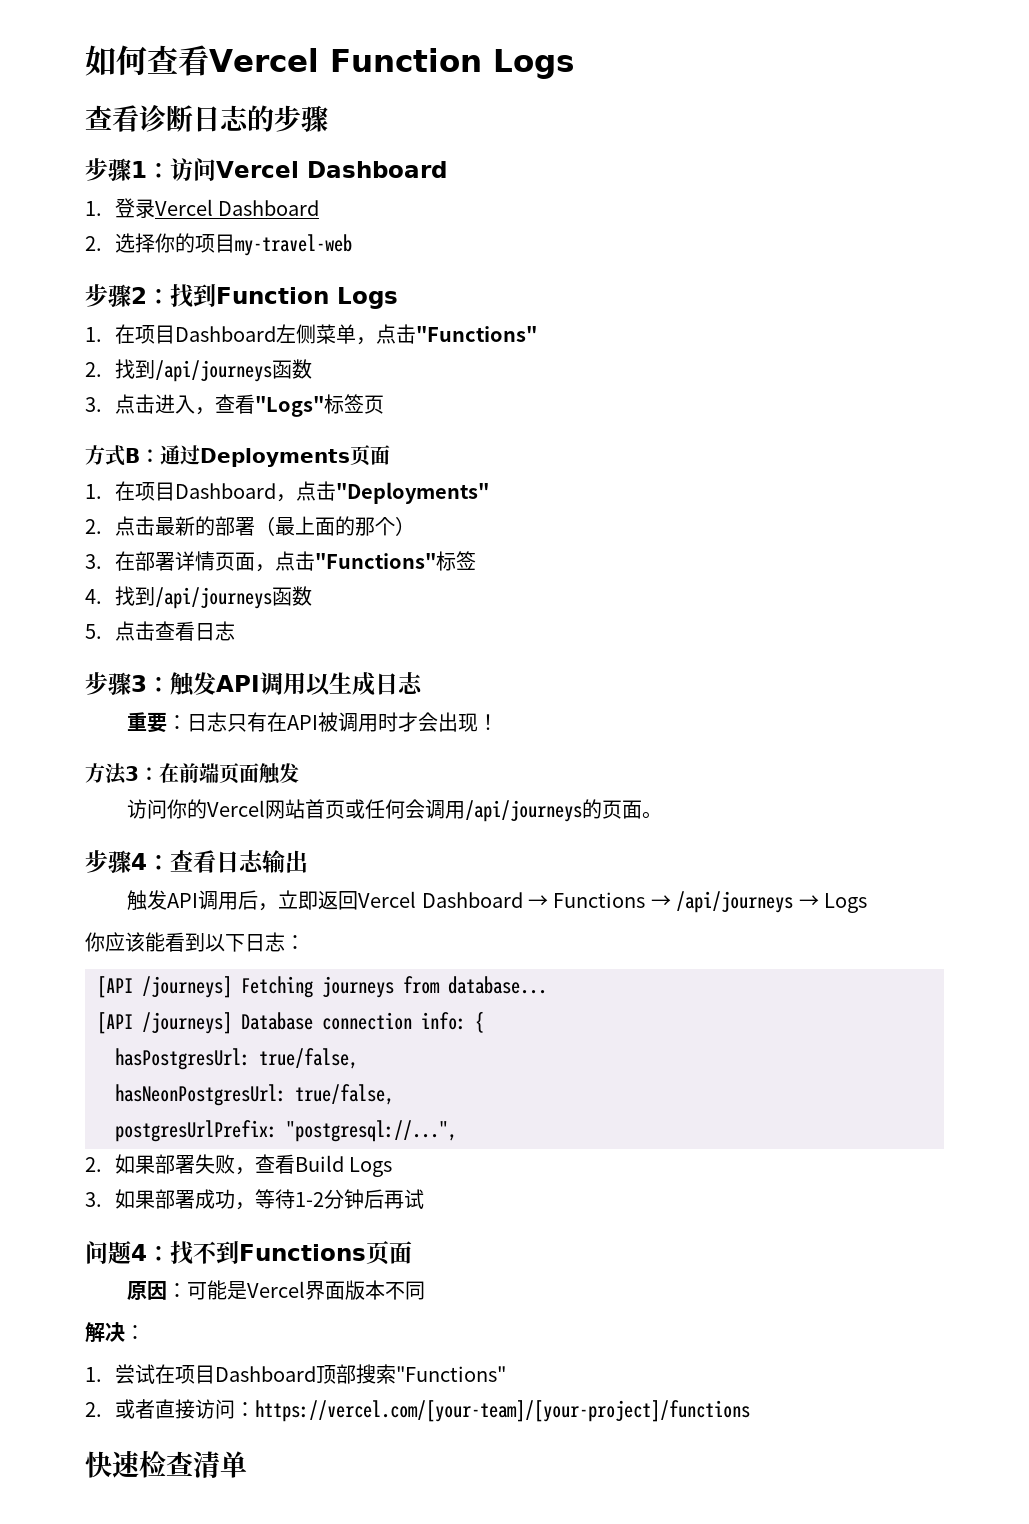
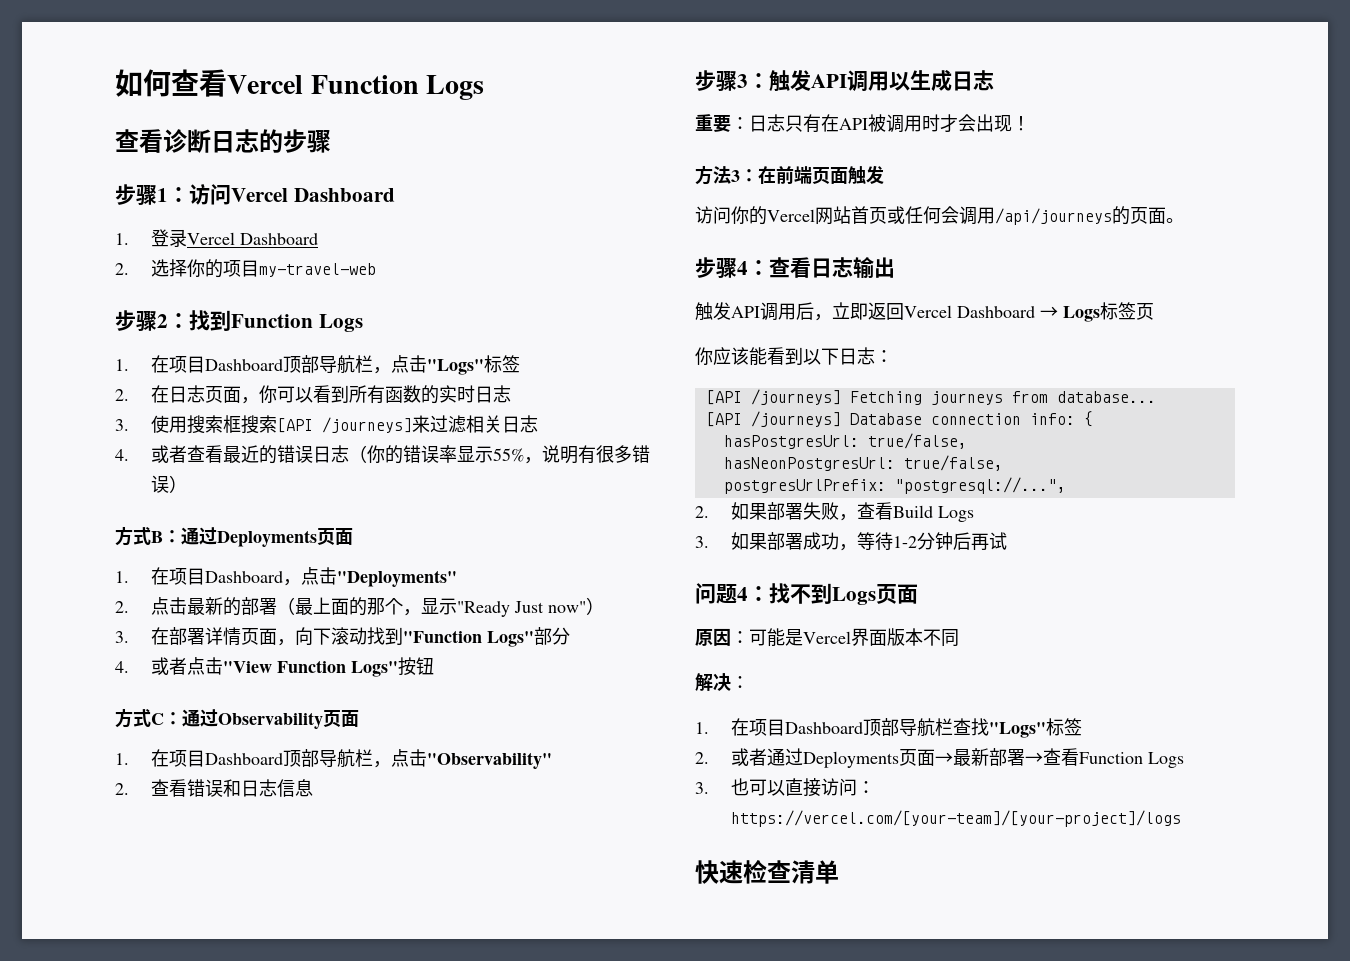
[275,324,537,345] [85,359,312,382] [85,394,384,417] 左侧菜单，点击"Functions" // 2.找到/api/journeys函数 // 3.点击进入，查看"Logs"标签页 -> [282,355,520,375] [115,385,511,404] [115,415,538,434] [115,445,650,464] [150,475,187,493] 顶部导航栏，点击"Logs"标签 // 2.在日志页面，你可以看到所有函数的实时日志 // 3.使用搜索框搜索[API /journeys]来过滤相关日志 // 4.或者查看最近的错误日志（你的错误率显示55%，说明有很多错误）
(395, 526) none -> [402,598,586,617] ，显示"Ready Just now"
[274,551,476,571] [85,586,312,609] [85,621,235,641] 点击"Functions"标签 // 4.找到/api/journeys函数 // 5.点击查看日志 -> [294,627,570,647] [115,657,434,677] [115,708,359,729] [115,749,552,769] [115,779,313,797] 向下滚动找到"Function Logs"部分 // 4.或者点击"View Function Logs"按钮 // 方式C：通过Observability页面 // 1.在项目Dashboard顶部导航栏，点击"Observability" // 2.查看错误和日志信息
[553,891,868,913] Functions → /api/journeys → Logs -> [1063,302,1154,322] Logs标签页
[239,1244,366,1261] Functions -> [832,587,876,605] Logs
[114,1364,506,1384] [85,1399,155,1419] 尝试在项目Dashboard顶部搜索"Functions" // 2.或者 -> [730,718,1082,738] [695,748,1184,768] [695,778,785,796] 在项目Dashboard顶部导航栏查找"Logs"标签 // 2.或者通过Deployments页面→最新部署→查看Function Logs // 3.也可以
[254,1400,750,1422] https://vercel.com/[your-team]/[your-project]/functions -> [730,810,1181,827] https://vercel.com/[your-team]/[your-project]/logs

